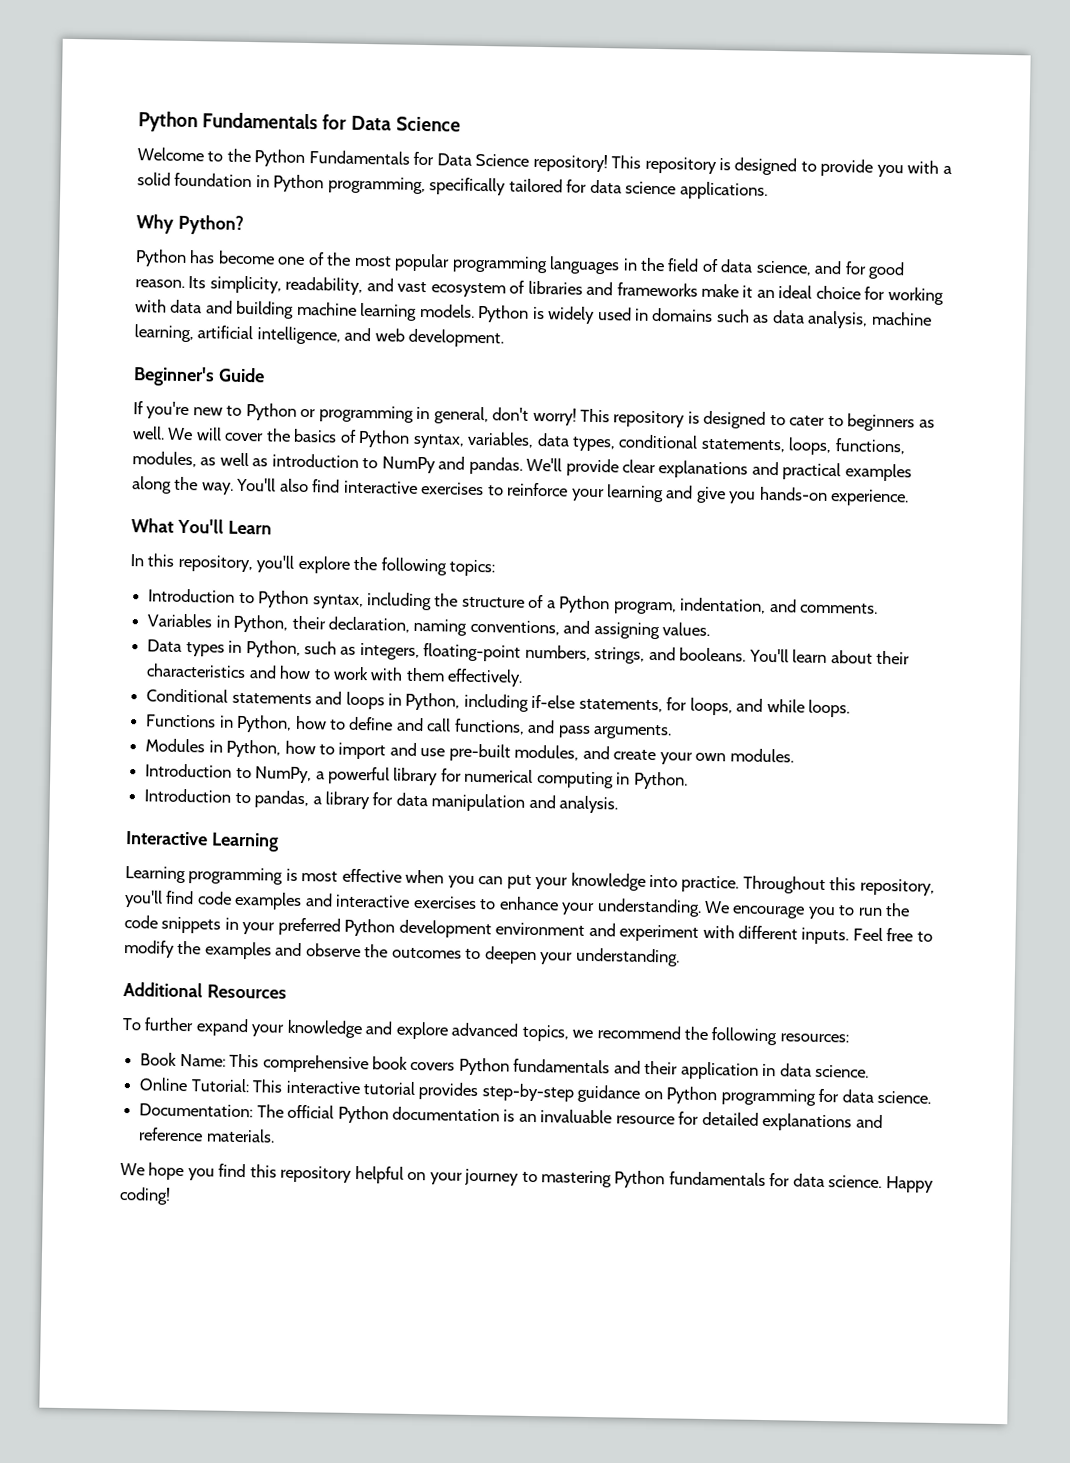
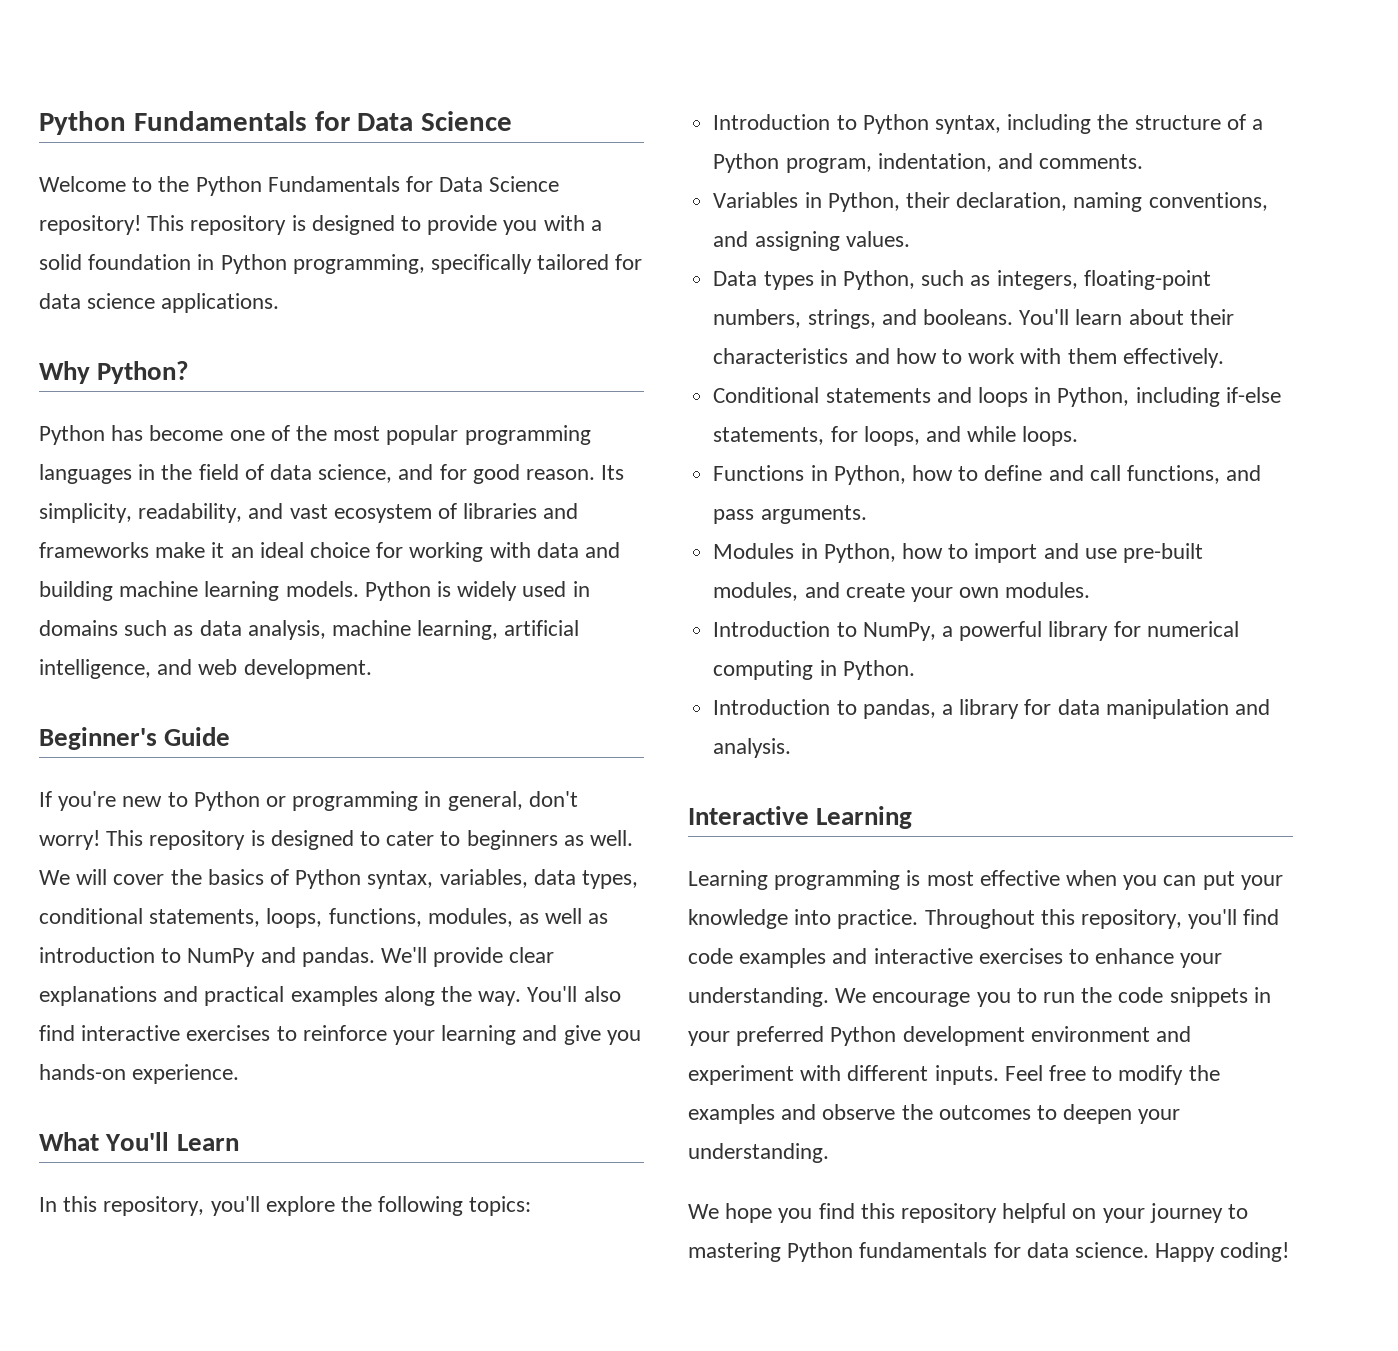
[123,982,287,999] [122,1017,849,1046] [140,1052,870,1080] [139,1077,932,1106] [139,1103,883,1132] [138,1127,275,1143] // Additional Resources // To further expand your knowledge and explore advanced topics, we recommend the following resources: // Book Name: This comprehensive book covers Python fundamentals and their application in data science. // Online Tutorial: This interactive tutorial provides step-by-step guidance on Python programming for data science. // Documentation: The official Python documentation is an invaluable resource for detailed explanations and reference materials. -> (829, 1153) none

